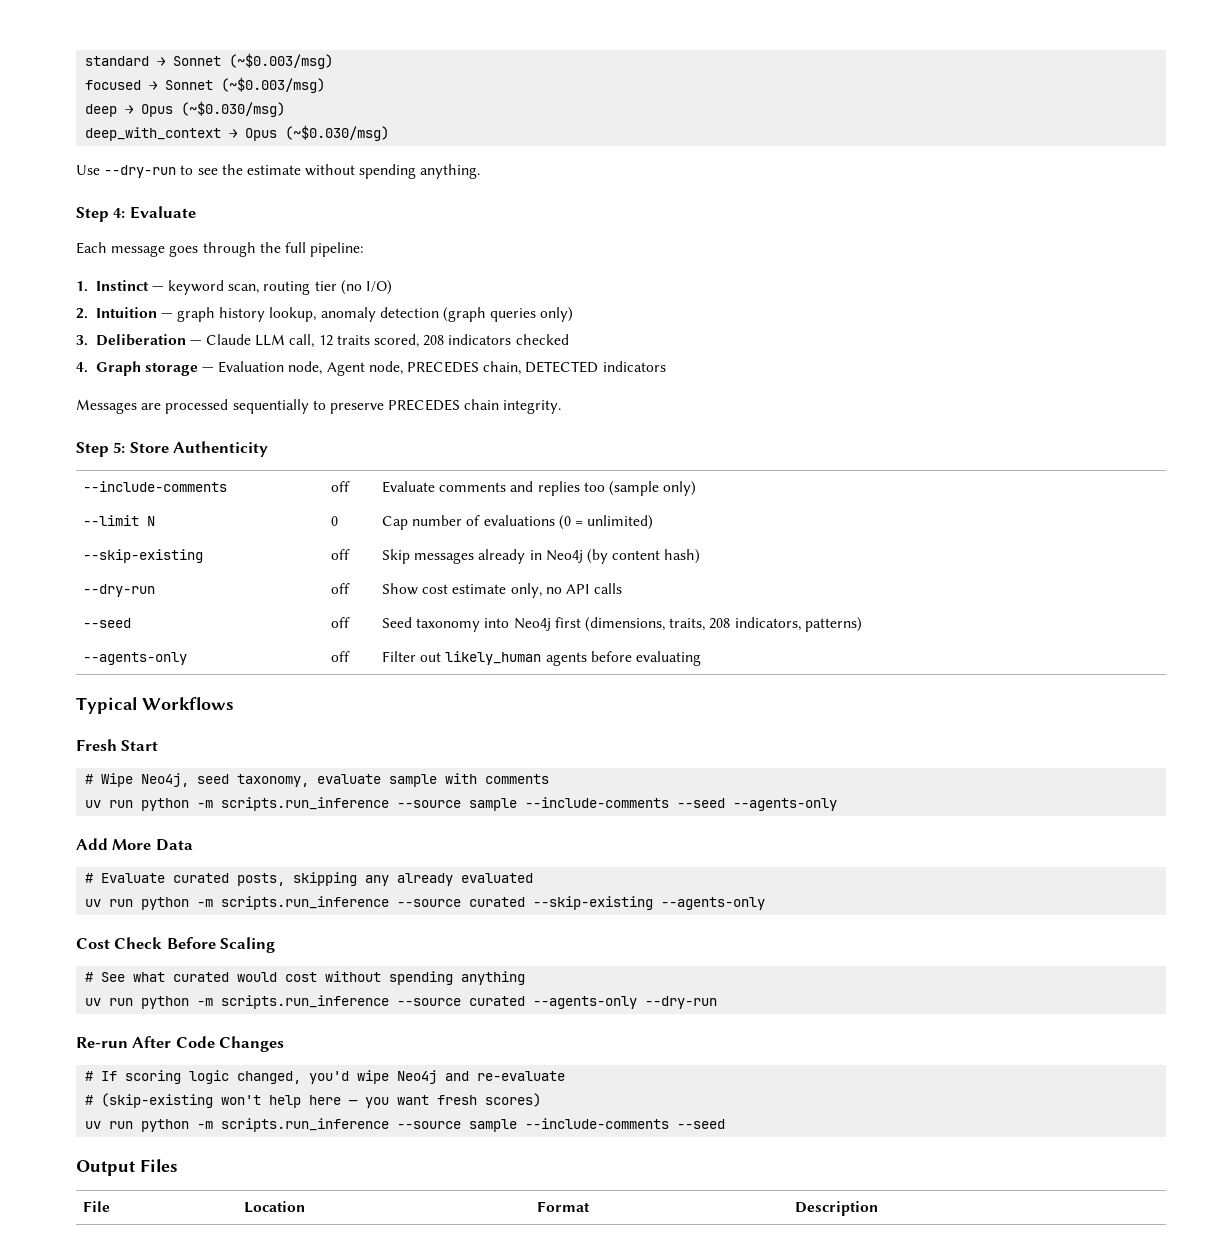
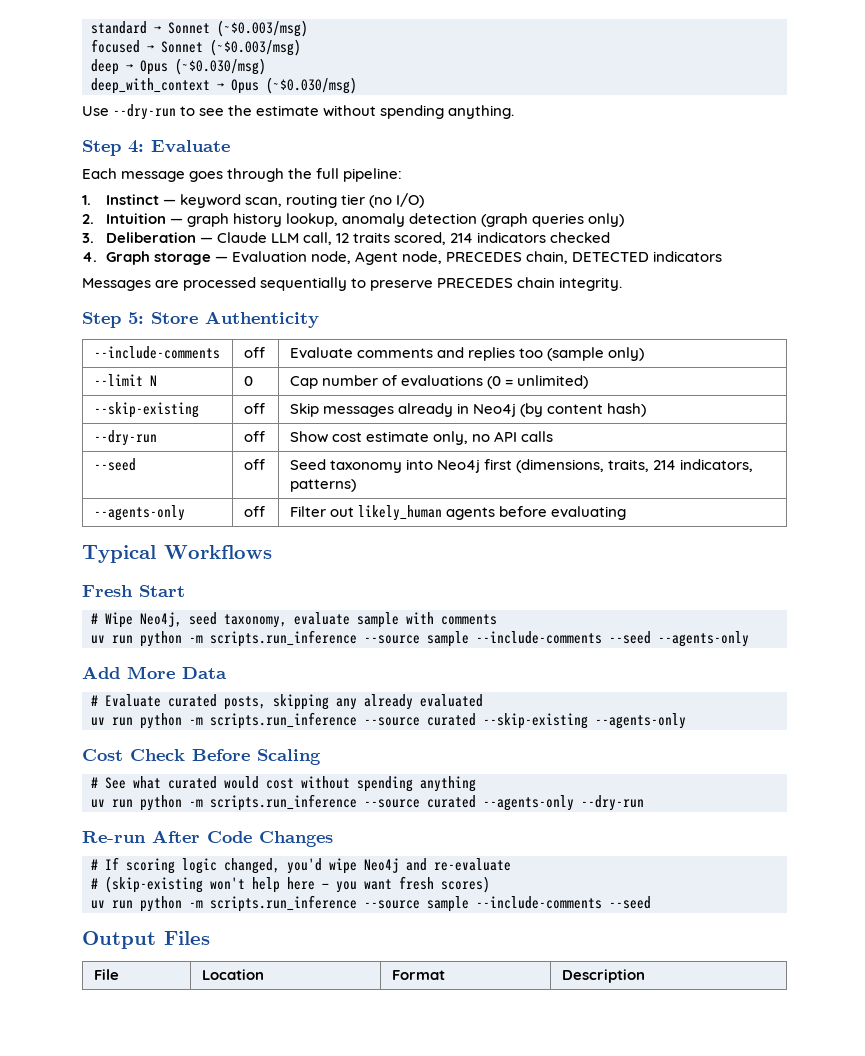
[423,335,445,346] 208 -> [450,233,474,243] 214
[709,618,731,629] 208 -> [653,460,677,470] 214

